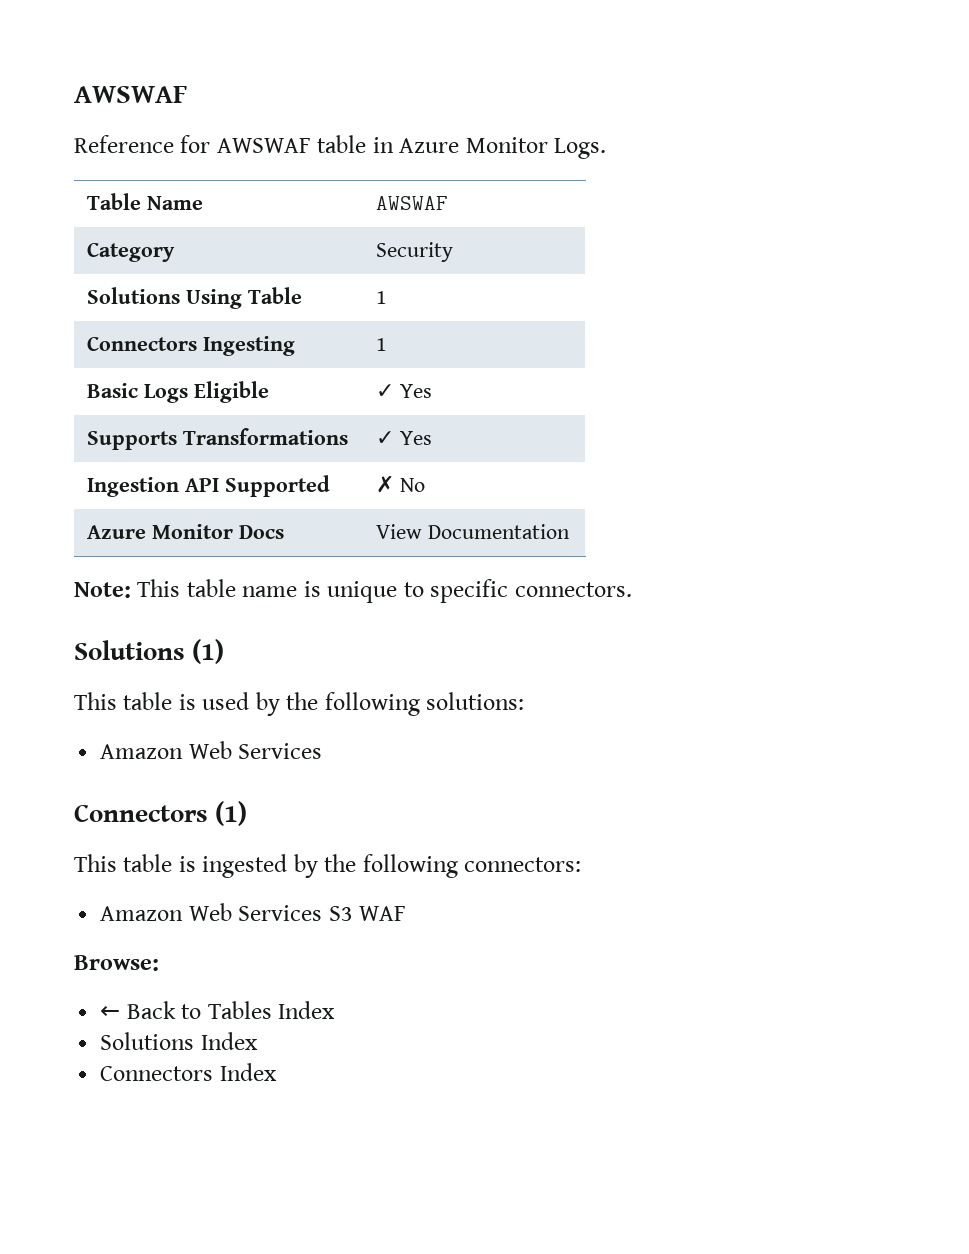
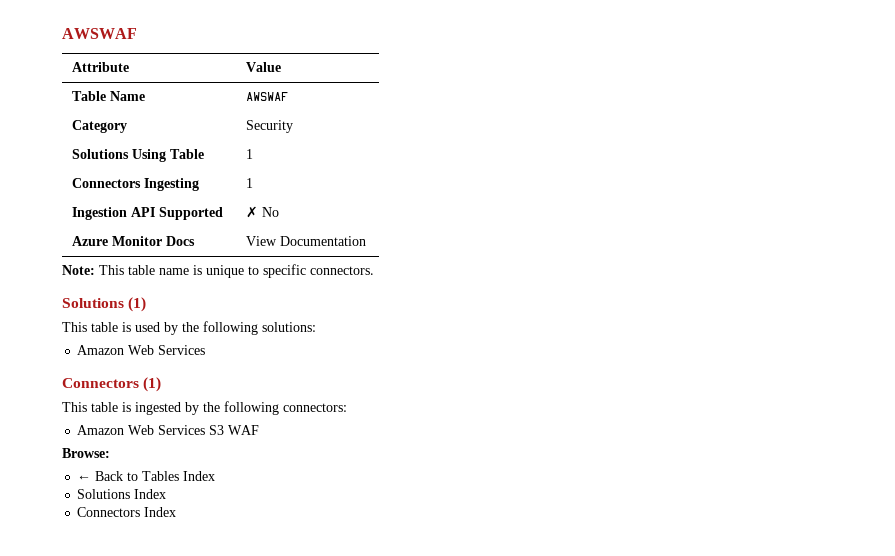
[74,86,187,103] [74,135,607,159] AWSWAF // Reference for AWSWAF table in Azure Monitor Logs. -> [62,28,137,39] [72,62,130,72] [246,62,282,72] AWSWAF // Attribute | Value
[87,381,269,403] [376,384,432,398] [87,428,348,450] [376,431,432,445] // Basic Logs Eligible | ✓ Yes // Supports Transformations | ✓ Yes -> (254, 183) none

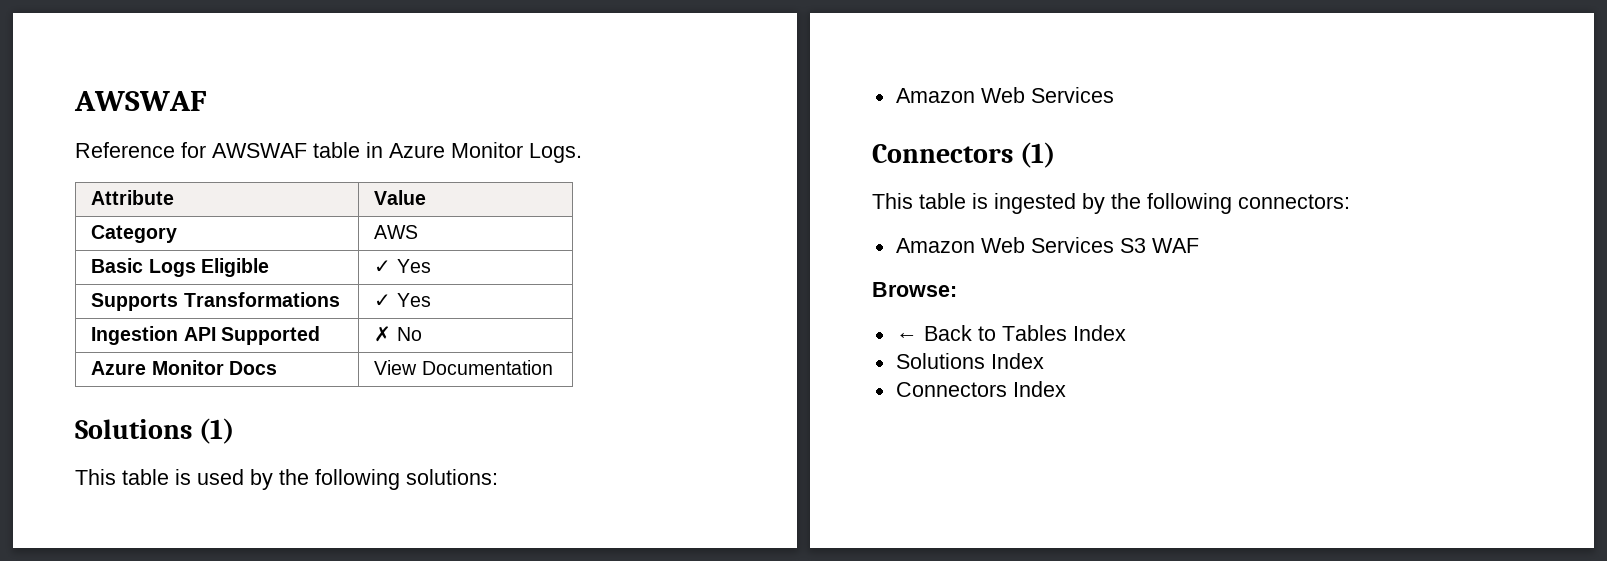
[62,28,137,39] [72,62,130,72] [246,62,282,72] [72,91,146,101] [246,92,289,101] [72,120,128,133] [246,120,294,133] [72,149,205,162] [246,149,254,159] [72,178,200,191] [246,178,254,188] AWSWAF // Attribute | Value // Table Name | AWSWAF // Category | Security // Solutions Using Table | 1 // Connectors Ingesting | 1 -> [74,91,207,111] [75,142,582,163] [91,190,175,205] [374,190,427,205] [91,225,178,243] [374,225,419,239] [91,258,269,277] [374,259,431,273] [91,292,340,311] [374,293,431,307] AWSWAF // Reference for AWSWAF table in Azure Monitor Logs. // Attribute | Value // Category | AWS // Basic Logs Eligible | ✓ Yes // Supports Transformations | ✓ Yes
[62,264,374,278] // Note: This table name is unique to specific connectors. -> (553, 367) none

